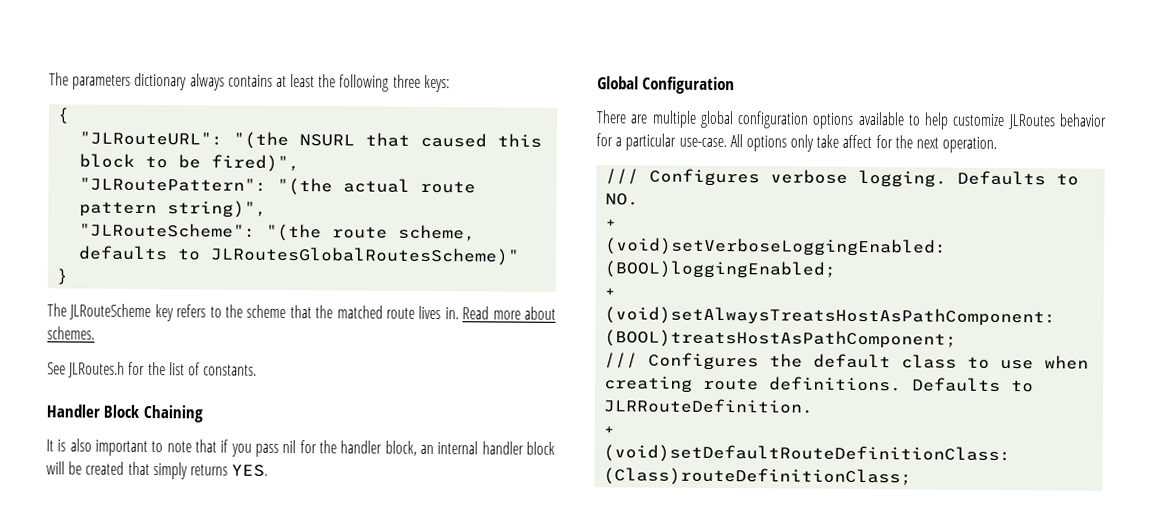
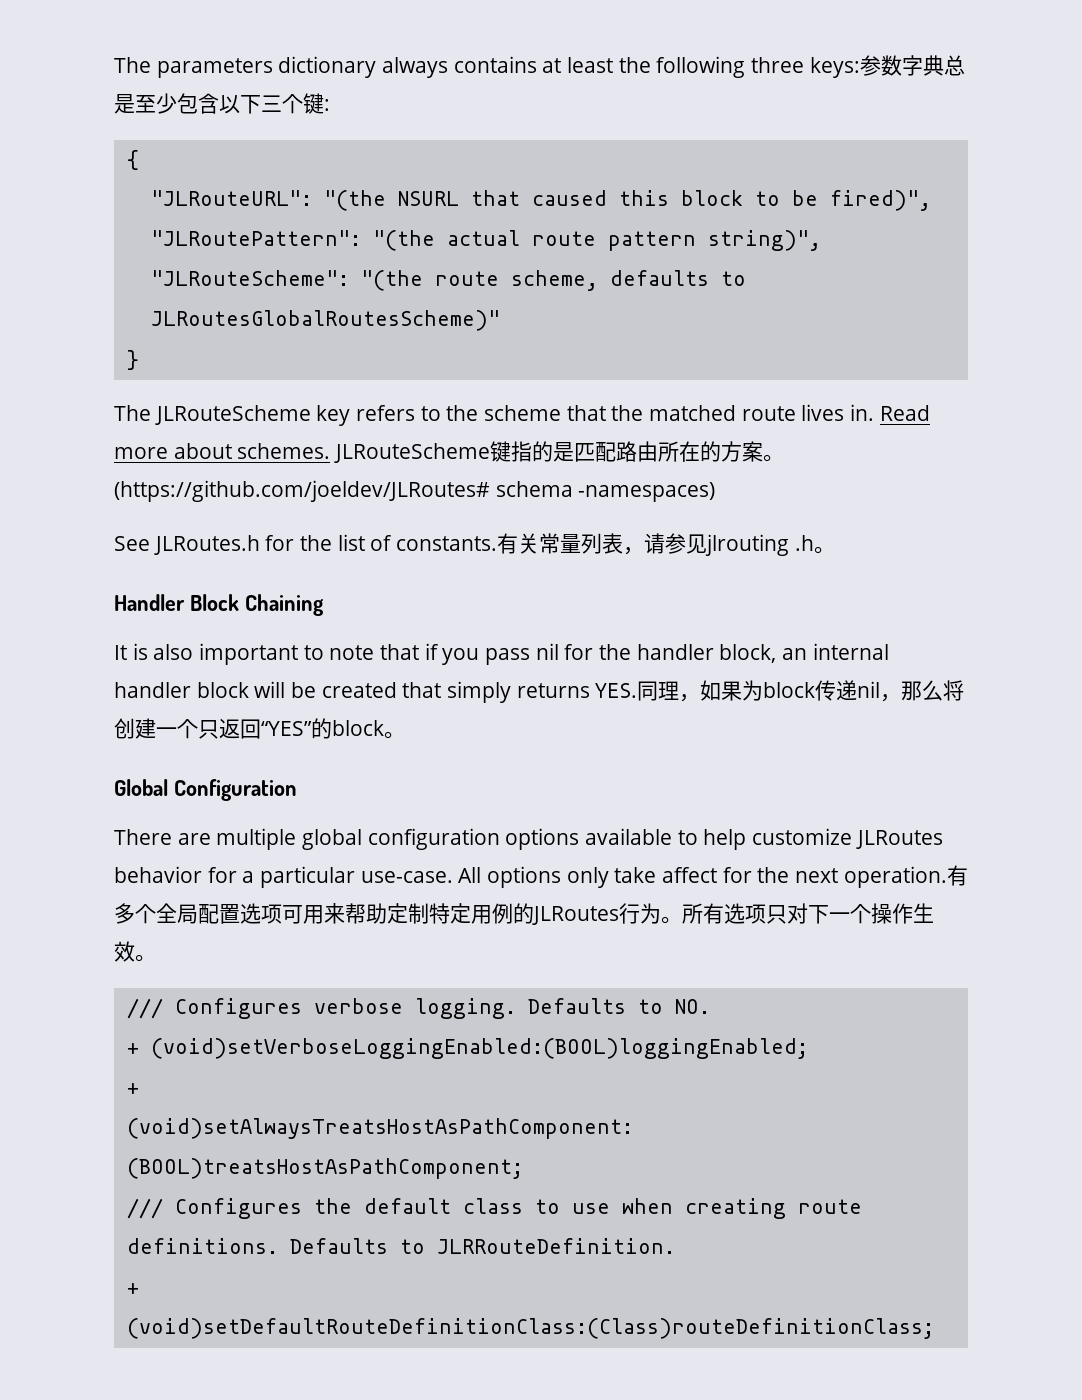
(450, 83) none -> [859,55,965,76] [114,93,330,114] 参数字典总是至少包含以下三个键:
(95, 333) none -> [334,441,785,463] [114,480,716,502] JLRouteScheme键指的是匹配路由所在的方案。(https://github.com/joeldev/JLRoutes# schema -namespaces)
(258, 370) none -> [497,533,835,556] 有关常量列表，请参见jlrouting .h。
(269, 470) none -> [637,680,965,702] [114,718,405,739] 同理，如果为block传递nil，那么将创建一个只返回“YES”的block。
(998, 144) none -> [946,865,968,886] [114,903,934,925] [114,941,156,962] 有多个全局配置选项可用来帮助定制特定用例的JLRoutes行为。所有选项只对下一个操作生效。

